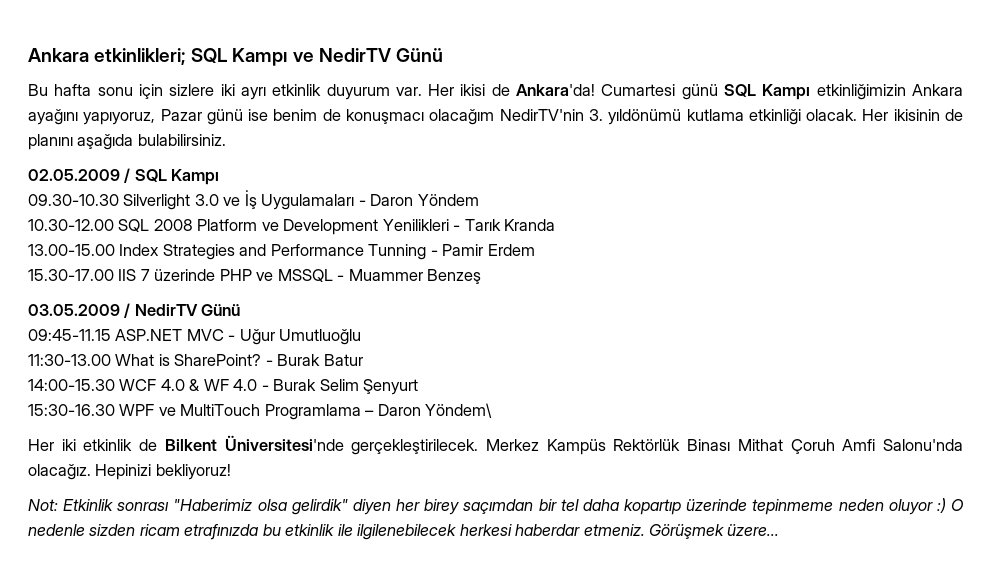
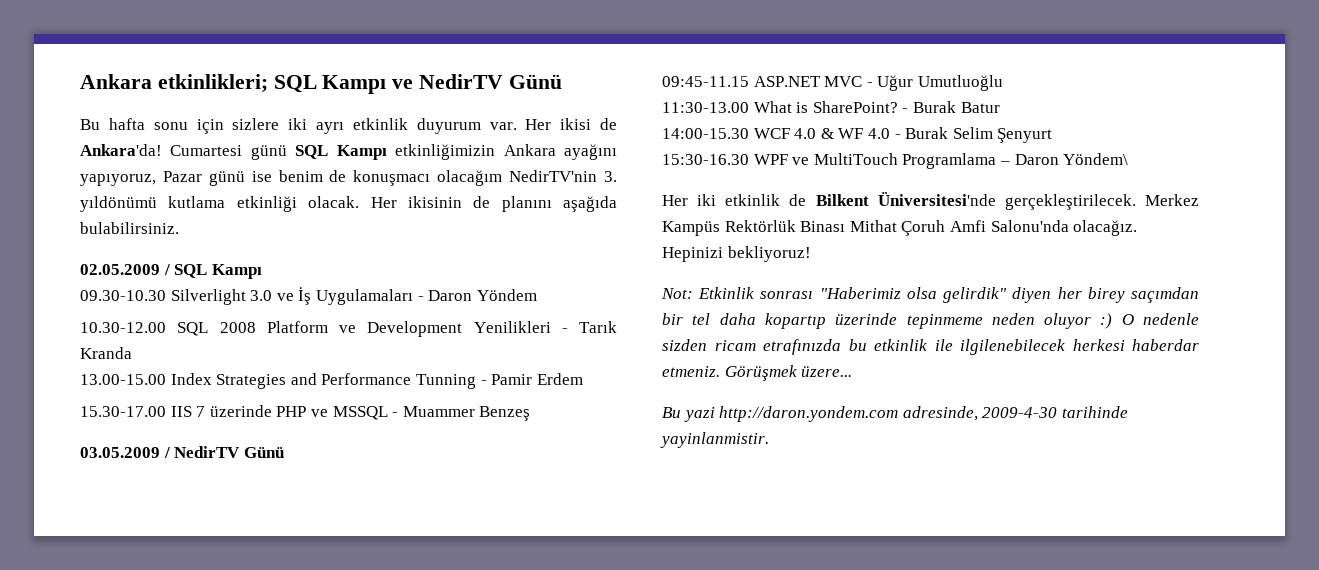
(780, 530) none -> [662,406,1128,422] [660,432,769,448] // Bu yazi http://daron.yondem.com adresinde, 2009-4-30 tarihinde yayinlanmistir.

